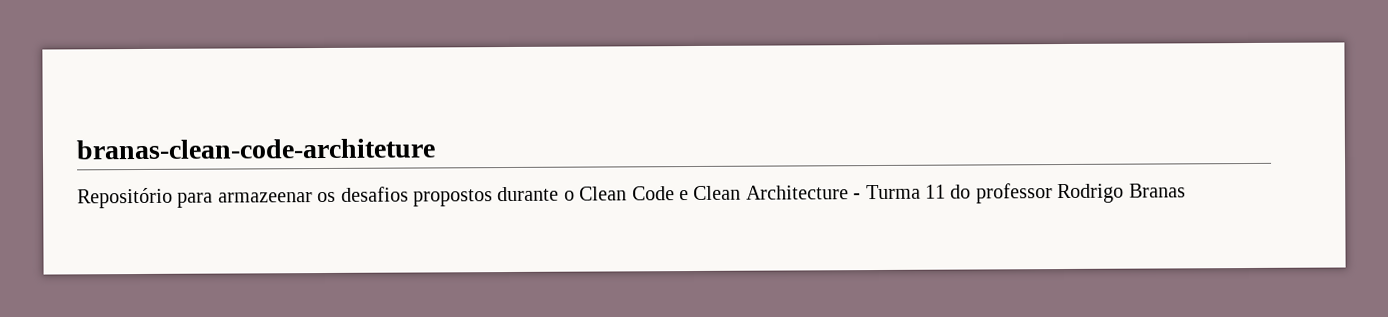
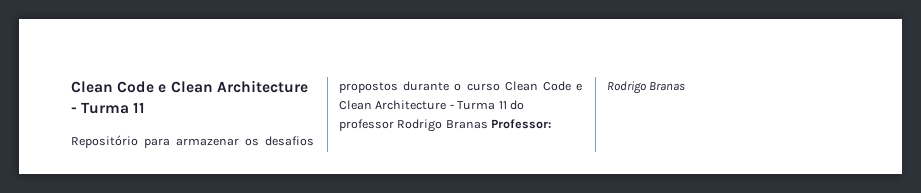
[76,138,435,160] branas-clean-code-architeture -> [71,80,308,93] [71,102,146,114] Clean Code e Clean Architecture - Turma 11
[217,192,313,203] armazeenar -> [176,138,239,146] armazenar
(575, 195) none -> [466,83,500,91] curso
(1186, 190) none -> [491,119,552,129] [607,81,686,94] Professor: Rodrigo Branas

